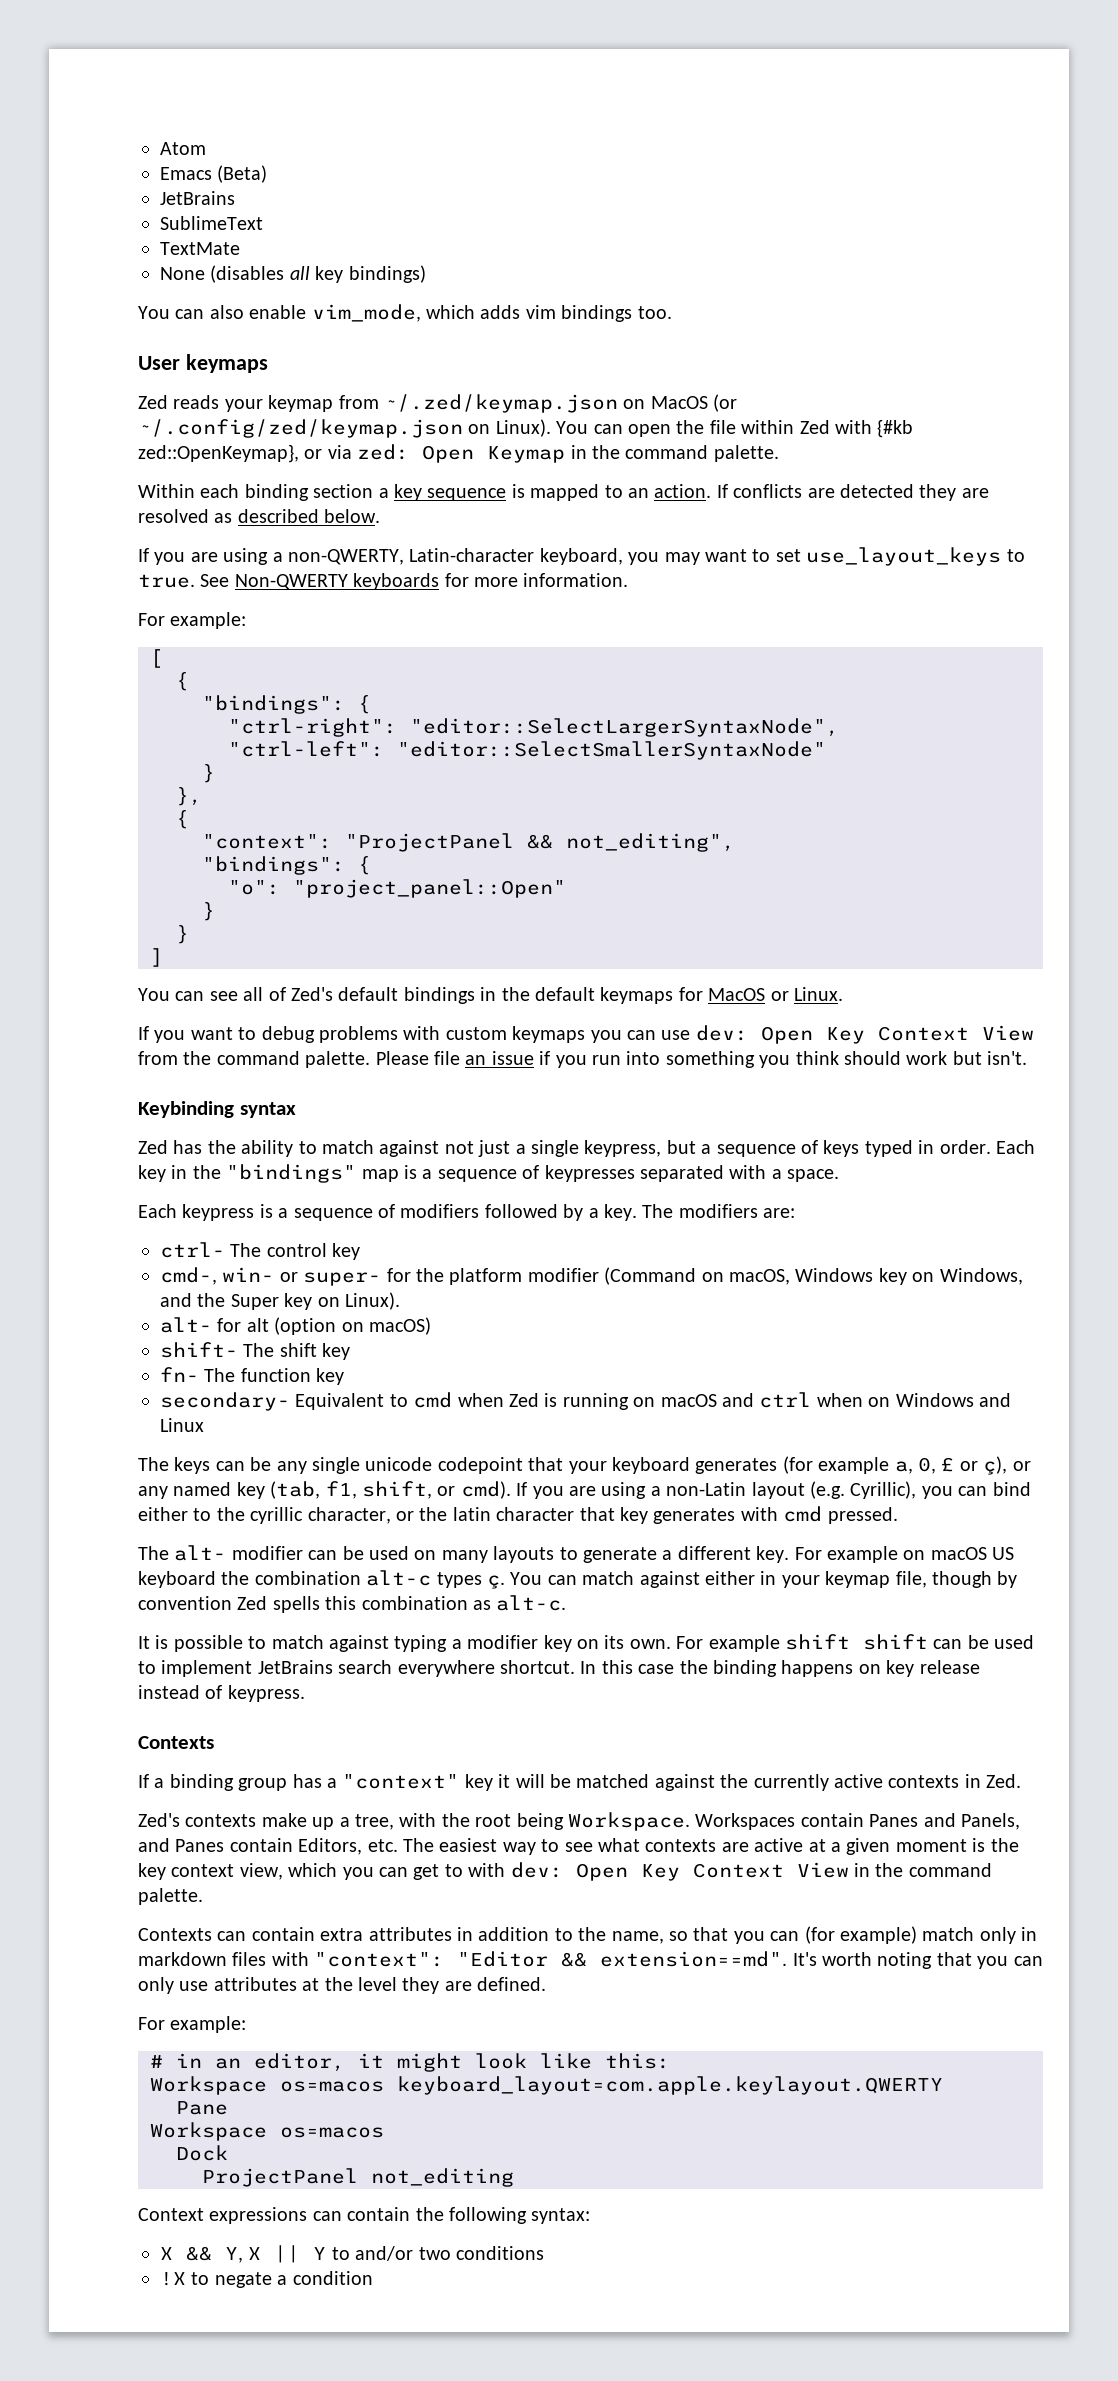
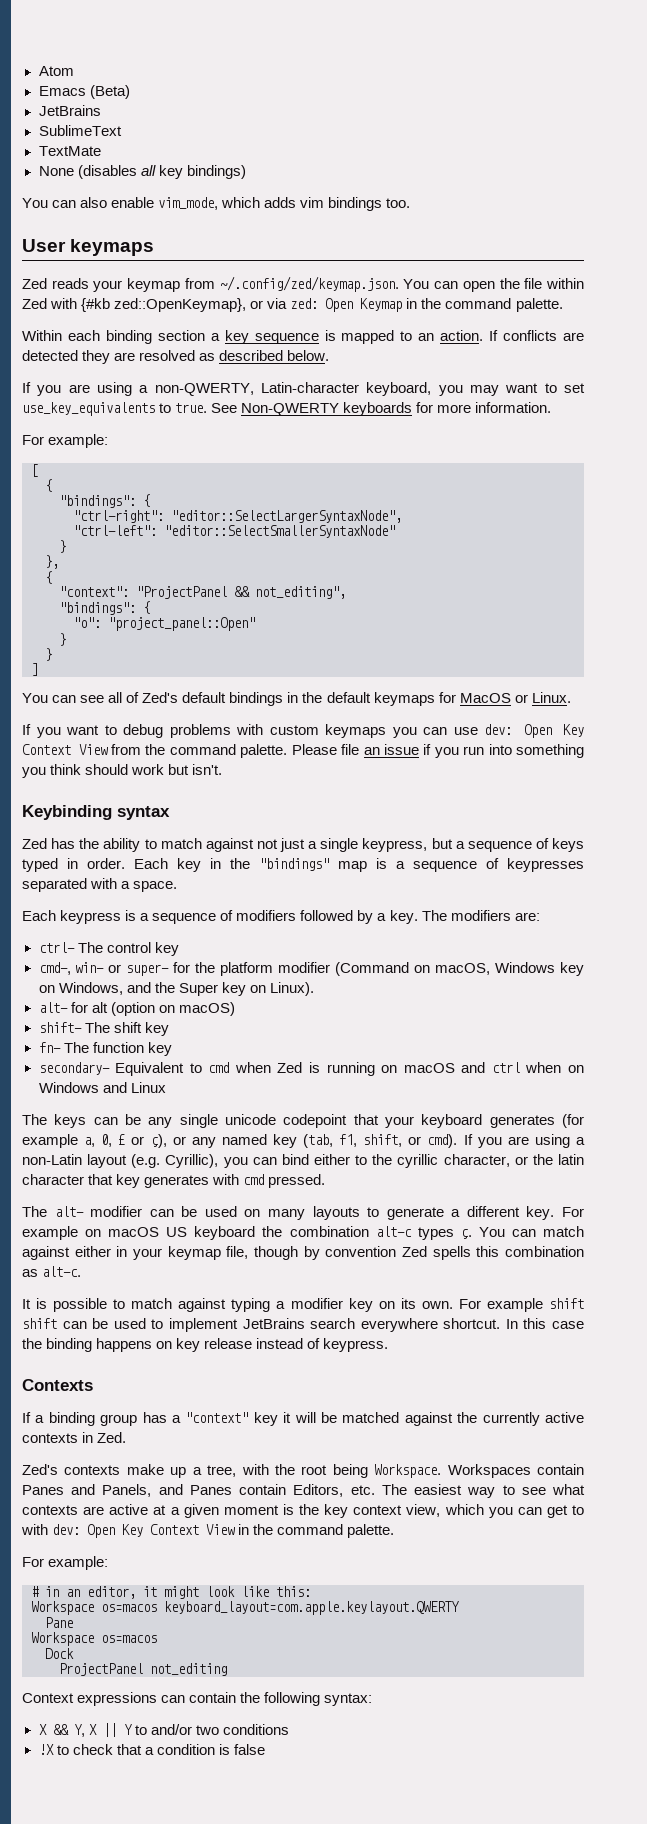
[384,394,738,413] [138,419,551,438] ~/.zed/keymap.json on MacOS (or ~/.config/zed/keymap.json on Linux). -> [219,276,399,292] ~/.config/zed/keymap.json.
[806,547,1002,566] use_layout_keys -> [22,402,155,416] use_key_equivalents
[138,1926,1038,1944] [138,1951,1043,1969] [138,1977,547,1994] // Contexts can contain extra attributes in addition to the name, so that you can (for example) match only in markdown files with "context": "Editor && extension==md". It's worth noting that you can only use attributes at the level they are defined. -> (395, 1531) none
[214,2271,373,2288] negate a condition -> [72,1744,265,1755] check that a condition is false

